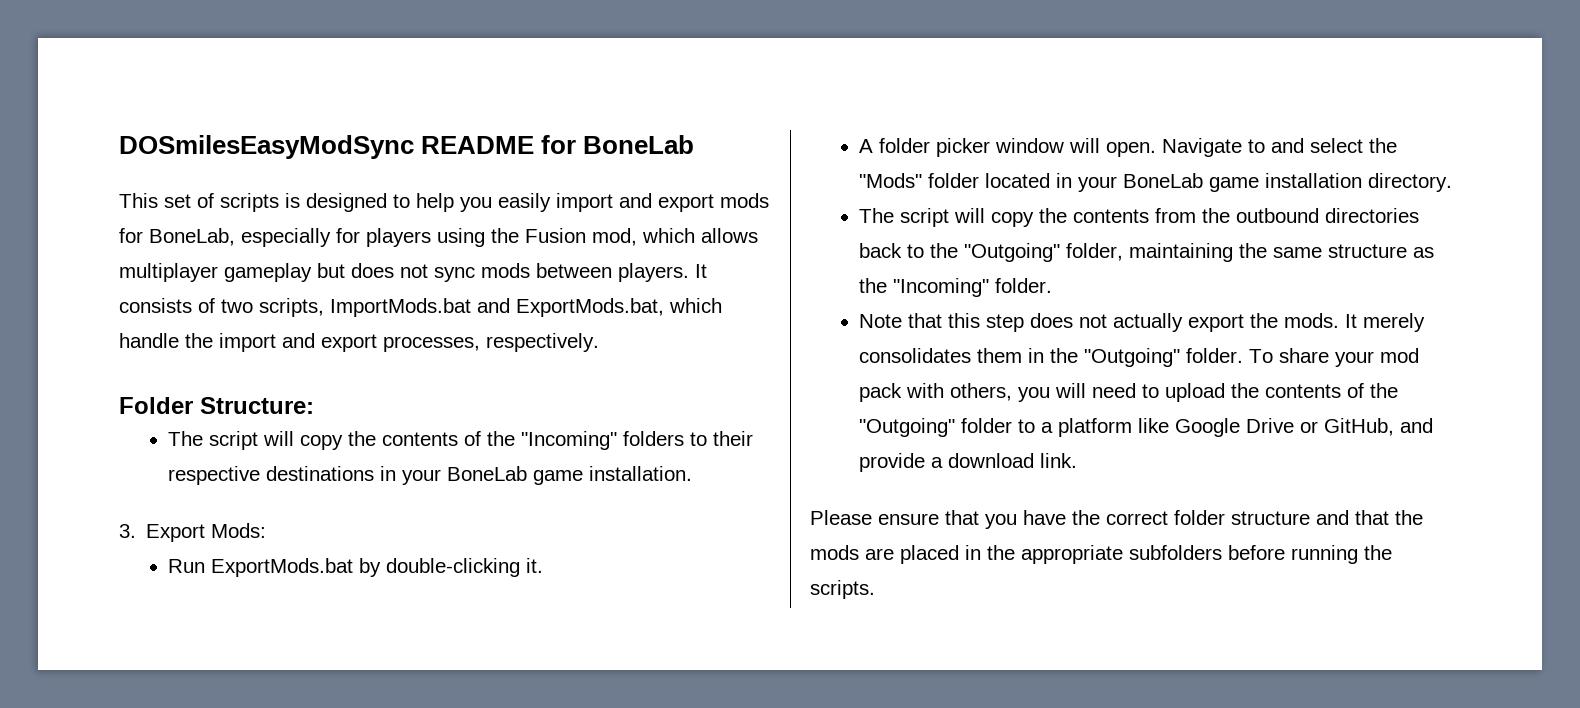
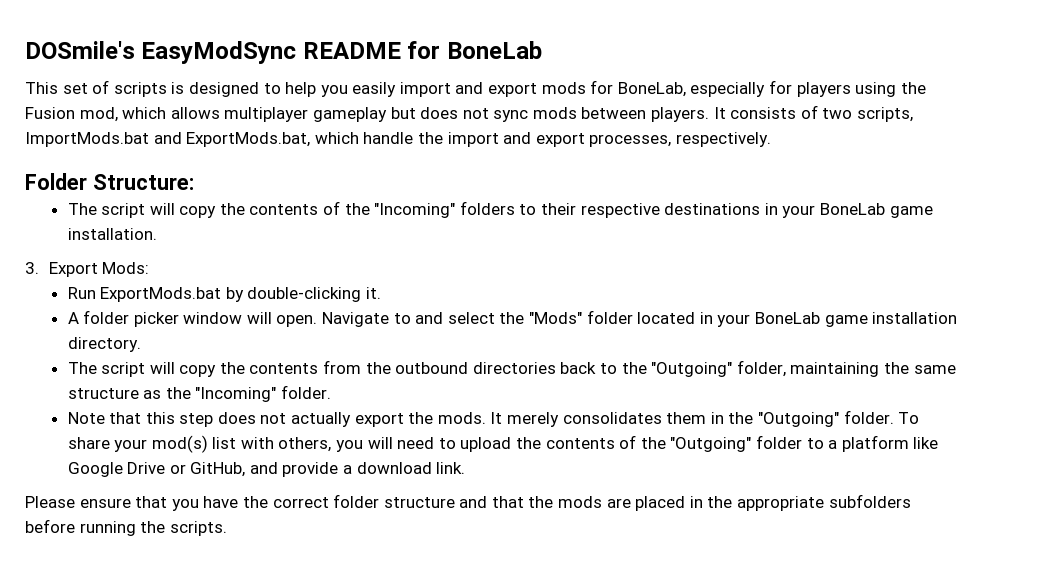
[119,135,414,159] DOSmilesEasyModSync -> [25,41,297,64] DOSmile's EasyModSync
[1379,348,1419,363] [858,383,902,402] mod pack -> [151,435,237,453] mod(s) list

